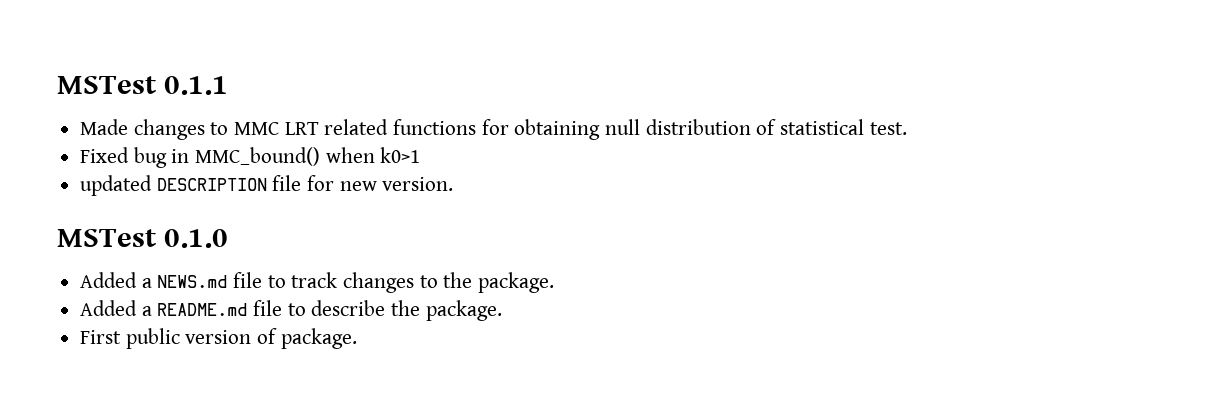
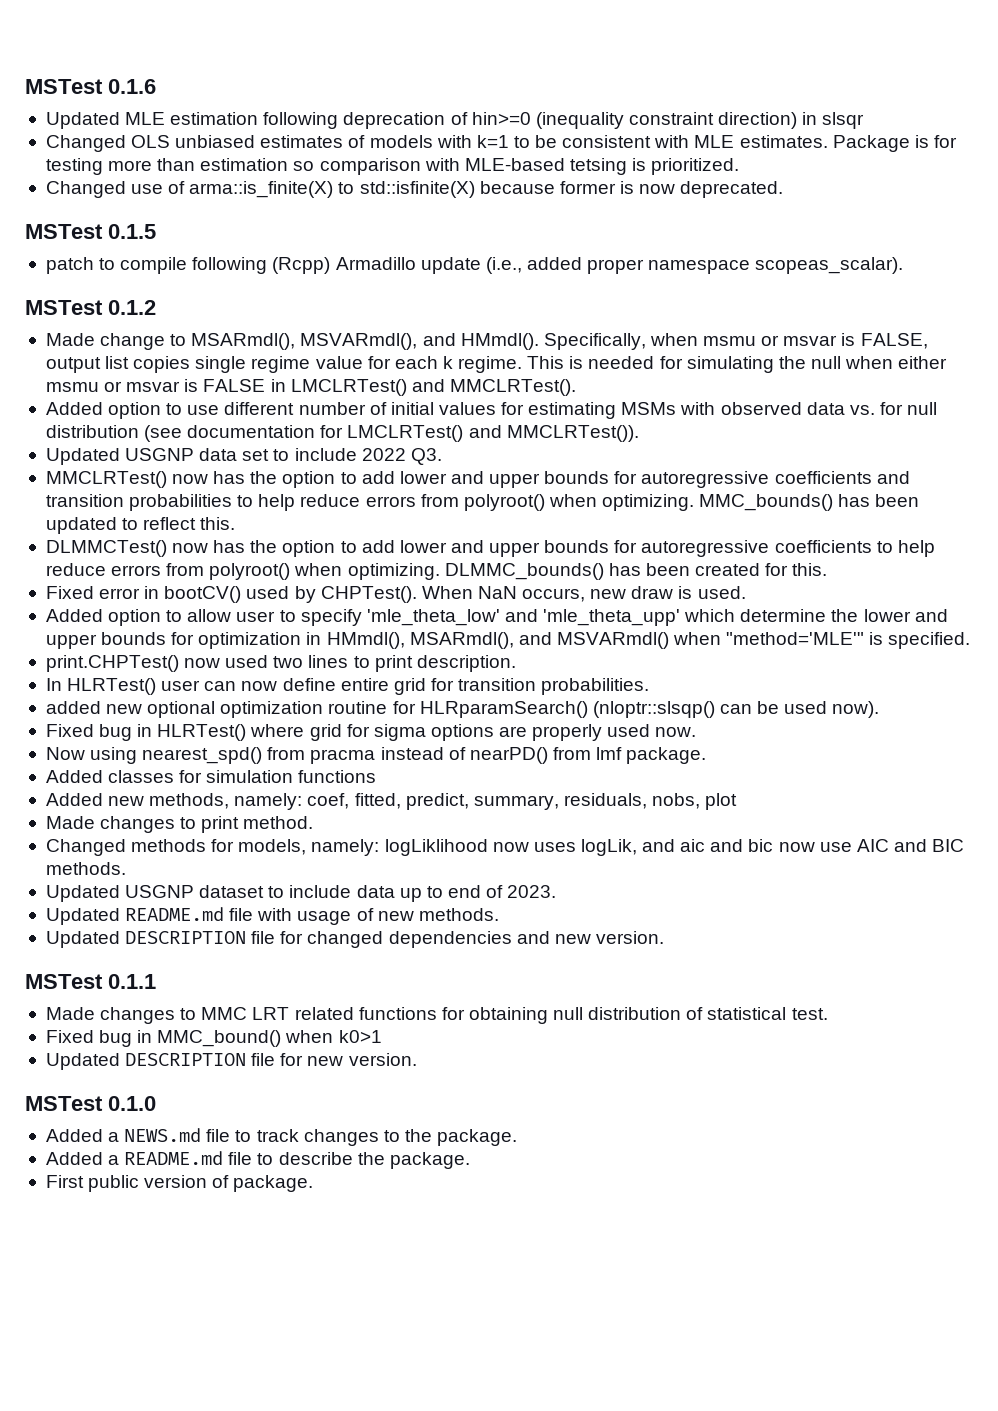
[57,76,157,94] MSTest -> [25,79,156,94] [45,112,865,129] [45,135,957,152] [45,158,740,175] [45,181,784,198] [25,224,156,239] [45,257,904,274] [25,300,156,315] [45,333,928,350] [45,356,948,373] [45,379,576,396] [45,402,938,419] [45,425,639,442] [45,448,442,465] [45,471,910,488] [45,494,920,511] [45,517,236,534] [45,540,935,557] [45,563,828,580] [45,586,746,603] [45,609,948,626] [45,632,971,649] [45,655,516,672] [45,678,650,695] [45,701,880,718] [45,724,697,741] [45,747,707,764] [45,770,377,783] [45,793,738,810] [45,816,314,833] [45,839,965,856] [45,862,126,875] [45,885,557,902] [45,907,499,925] [45,931,664,948] [25,974,103,989] MSTest 0.1.6 // Updated MLE estimation following deprecation of hin>=0 (inequality constraint direction) in slsqr // Changed OLS unbiased estimates of models with k=1 to be consistent with MLE estimates. Package is for testing more than estimation so comparison with MLE-based tetsing is prioritized. // Changed use of arma::is_finite(X) to std::isfinite(X) because former is now deprecated. // MSTest 0.1.5 // patch to compile following (Rcpp) Armadillo update (i.e., added proper namespace scopeas_scalar). // MSTest 0.1.2 // Made change to MSARmdl(), MSVARmdl(), and HMmdl(). Specifically, when msmu or msvar is FALSE, output list copies single regime value for each k regime. This is needed for simulating the null when either msmu or msvar is FALSE in LMCLRTest() and MMCLRTest(). // Added option to use different number of initial values for estimating MSMs with observed data vs. for null distribution (see documentation for LMCLRTest() and MMCLRTest()). // Updated USGNP data set to include 2022 Q3. // MMCLRTest() now has the option to add lower and upper bounds for autoregressive coefficients and transition probabilities to help reduce errors from polyroot() when optimizing. MMC_bounds() has been updated to reflect this. // DLMMCTest() now has the option to add lower and upper bounds for autoregressive coefficients to help reduce errors from polyroot() when optimizing. DLMMC_bounds() has been created for this. // Fixed error in bootCV() used by CHPTest(). When NaN occurs, new draw is used. // Added option to allow user to specify 'mle_theta_low' and 'mle_theta_upp' which determine the lower and upper bounds for optimization in HMmdl(), MSARmdl(), and MSVARmdl() when "method='MLE'" is specified. // print.CHPTest() now used two lines to print description. // In HLRTest() user can now define entire grid for transition probabilities. // added new optional optimization routine for HLRparamSearch() (nloptr::slsqp() can be used now). // Fixed bug in HLRTest() where grid for sigma options are properly used now. // Now using nearest_spd() from pracma instead of nearPD() from lmf package. // Added classes for simulation functions // Added new methods, namely: coef, fitted, predict, summary, residuals, nobs, plot // Made changes to print method. // Changed methods for models, namely: logLiklihood now uses logLik, and aic and bic now use AIC and BIC methods. // Updated USGNP dataset to include data up to end of 2023. // Updated README.md file with usage of new methods. // Updated DESCRIPTION file for changed dependencies and new version. // MSTest
[80,175,153,196] updated -> [45,1053,120,1070] Updated

